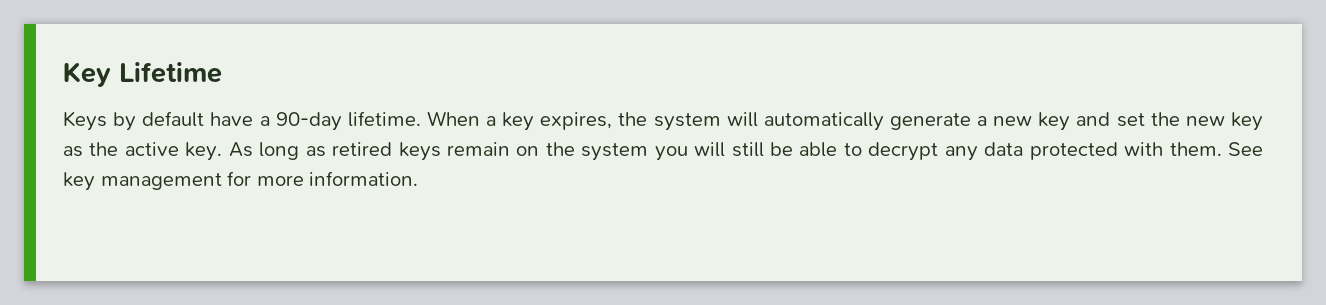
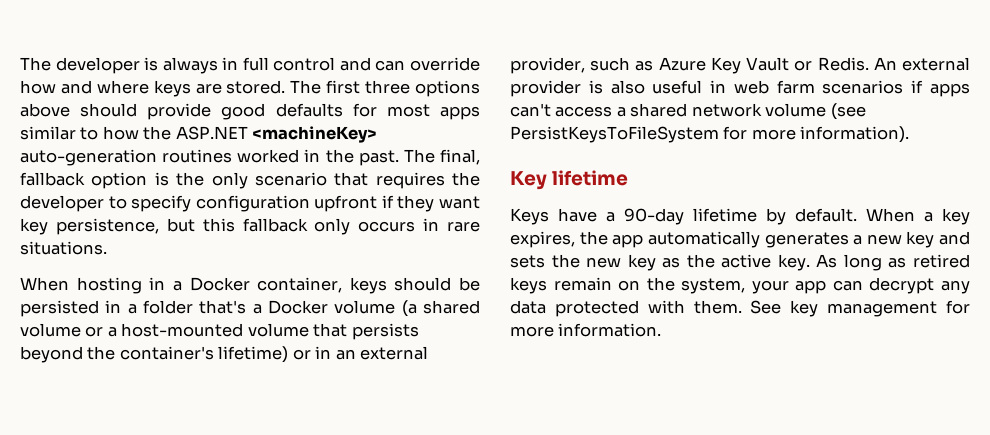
[63,62,222,87] Key Lifetime -> [20,57,480,74] [20,80,481,97] [20,103,481,120] [20,126,378,143] [20,149,481,166] [20,172,480,189] [20,195,480,212] [20,218,480,235] [20,241,107,255] [20,277,480,294] [20,300,480,317] [20,323,419,340] [20,346,429,363] [510,57,970,74] [510,80,970,97] [510,103,866,120] [510,126,910,143] [510,170,629,190] The developer is always in full control and can override how and where keys are stored. The first three options above should provide good defaults for most apps similar to how the ASP.NET <machineKey> auto-generation routines worked in the past. The final, fallback option is the only scenario that requires the developer to specify configuration upfront if they want key persistence, but this fallback only occurs in rare situations. // When hosting in a Docker container, keys should be persisted in a folder that's a Docker volume (a shared volume or a host-mounted volume that persists beyond the container's lifetime) or in an external provider, such as Azure Key Vault or Redis. An external provider is also useful in web farm scenarios if apps can't access a shared network volume (see PersistKeysToFileSystem for more information). // Key lifetime
[113,111,205,131] by default -> (549, 216) none
[347,111,421,127] lifetime. -> [693,208,857,225] lifetime by default.
[653,112,971,131] system will automatically generate -> [612,231,849,248] app automatically generates
[1116,113,1145,127] set -> [510,255,545,268] sets
[581,142,862,161] system you will still be able to -> [681,278,863,294] system, your app can

